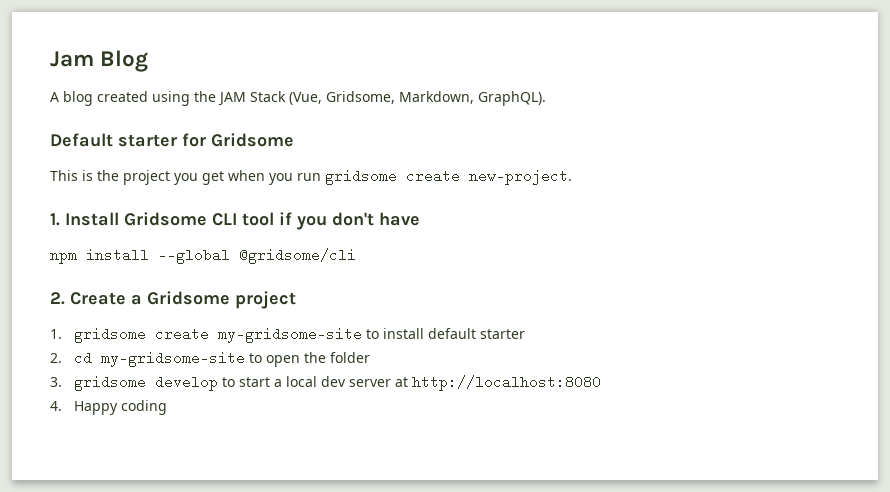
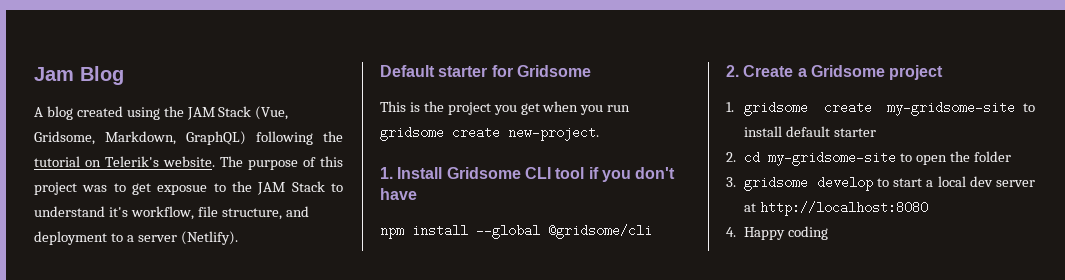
[478,91,546,106] GraphQL). -> [186,131,343,145] [34,156,343,170] [34,181,343,195] [34,206,309,220] [34,231,238,245] GraphQL) following the tutorial on Telerik's website. The purpose of this project was to get exposue to the JAM Stack to understand it's workflow, file structure, and deployment to a server (Netlify).

